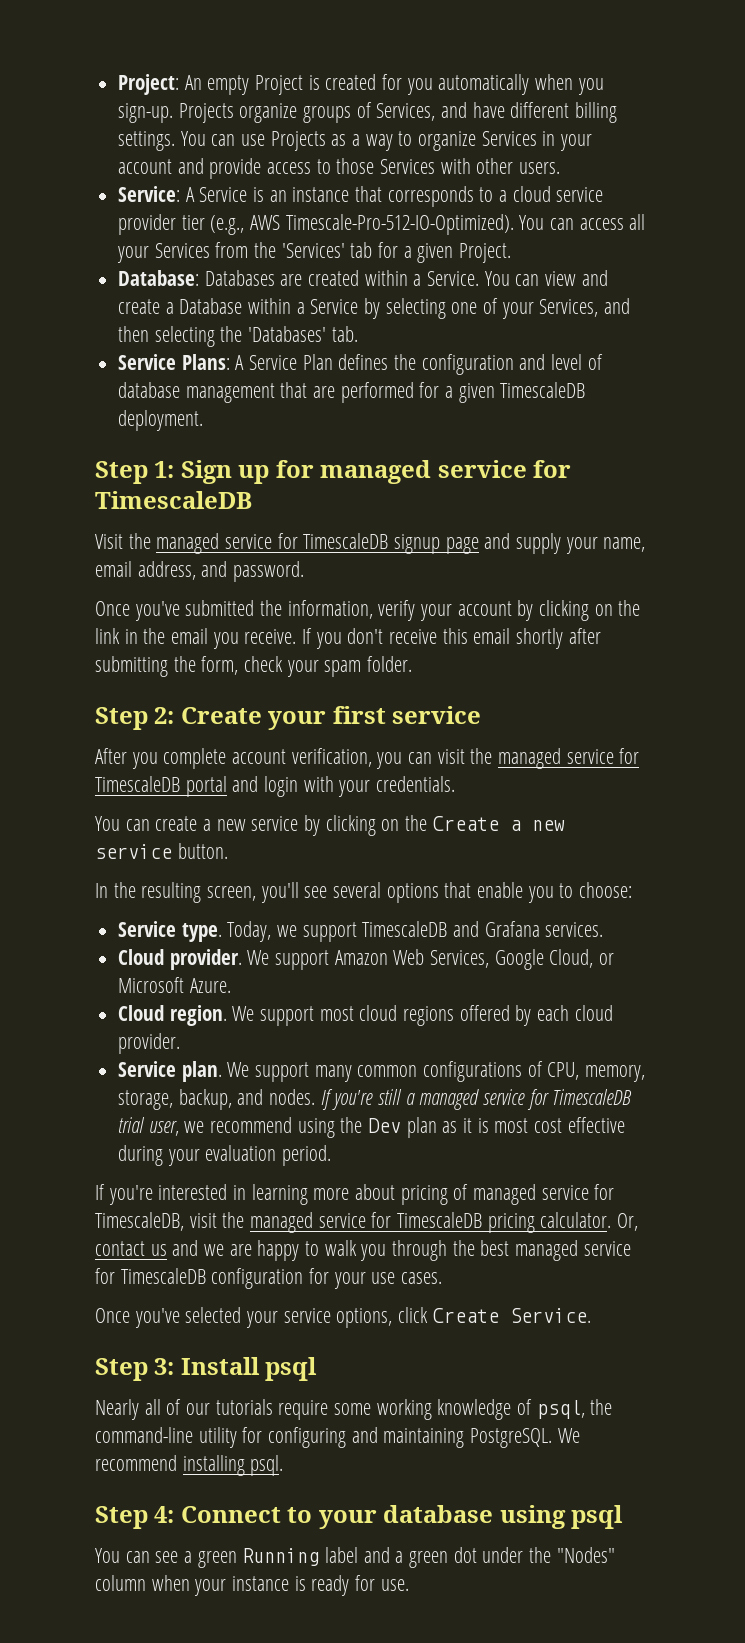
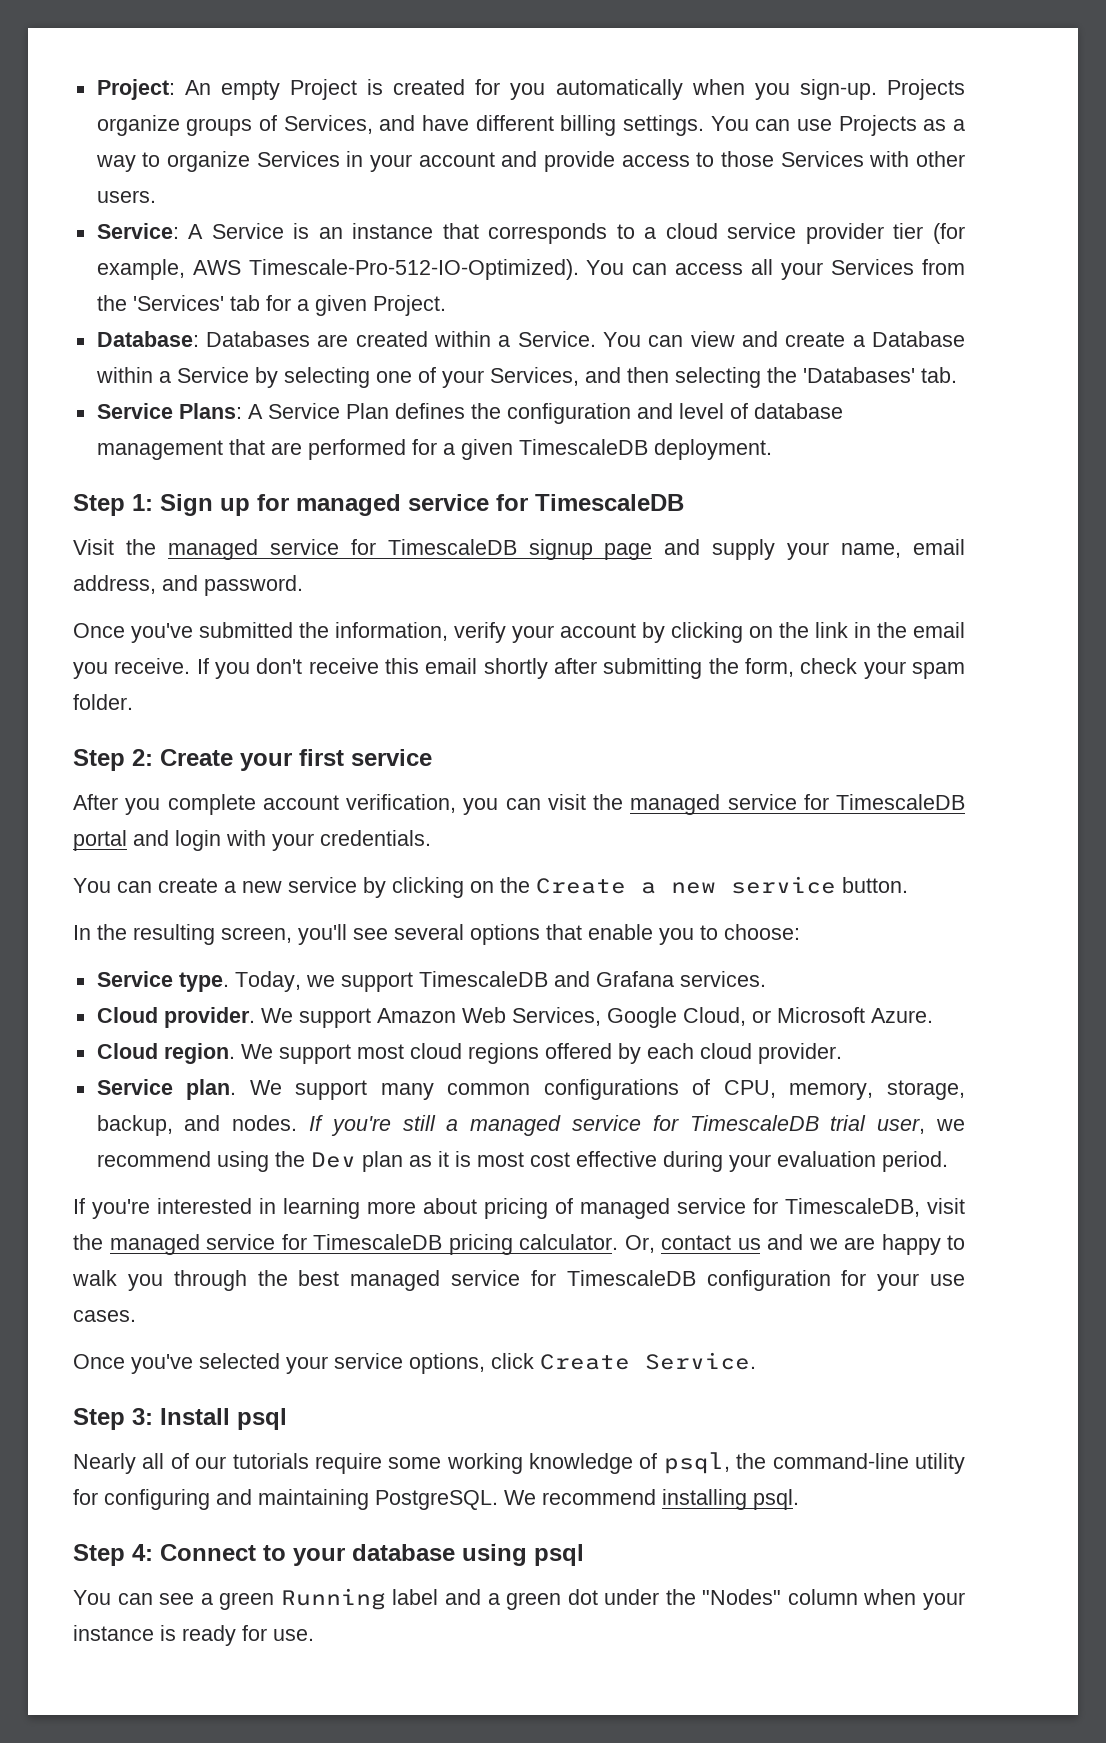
[210,215,245,235] (e.g., -> [932,223,965,244] [96,259,185,280] (for example,

